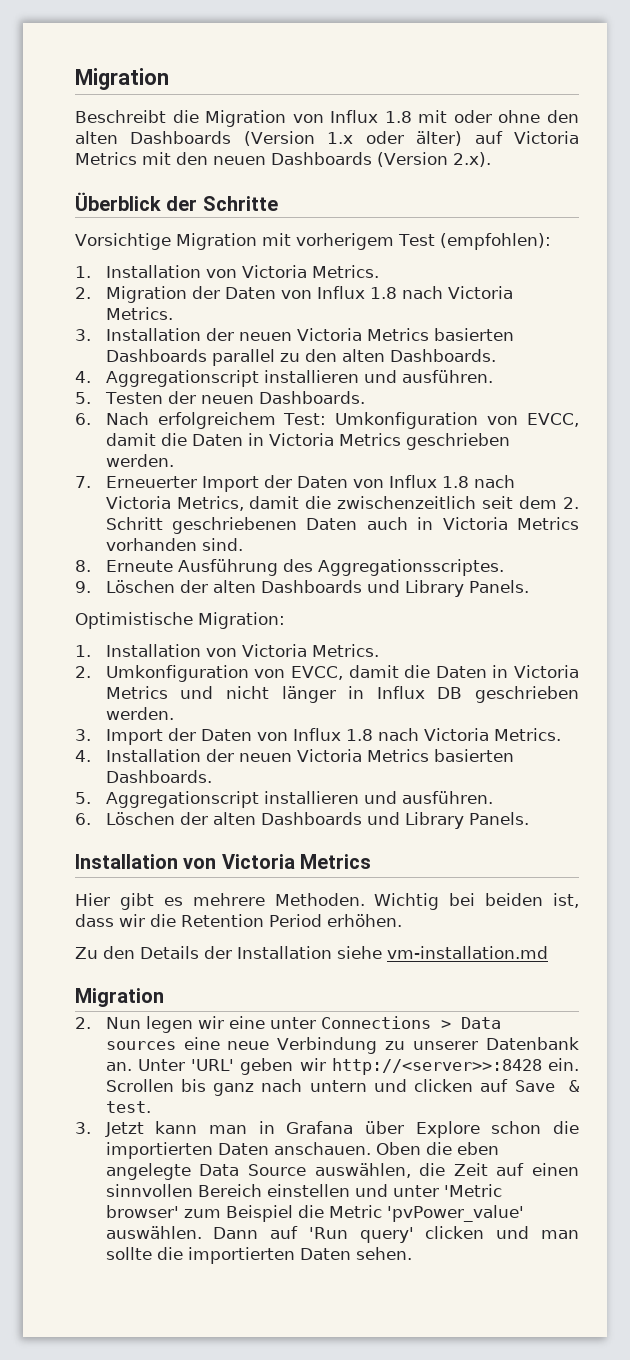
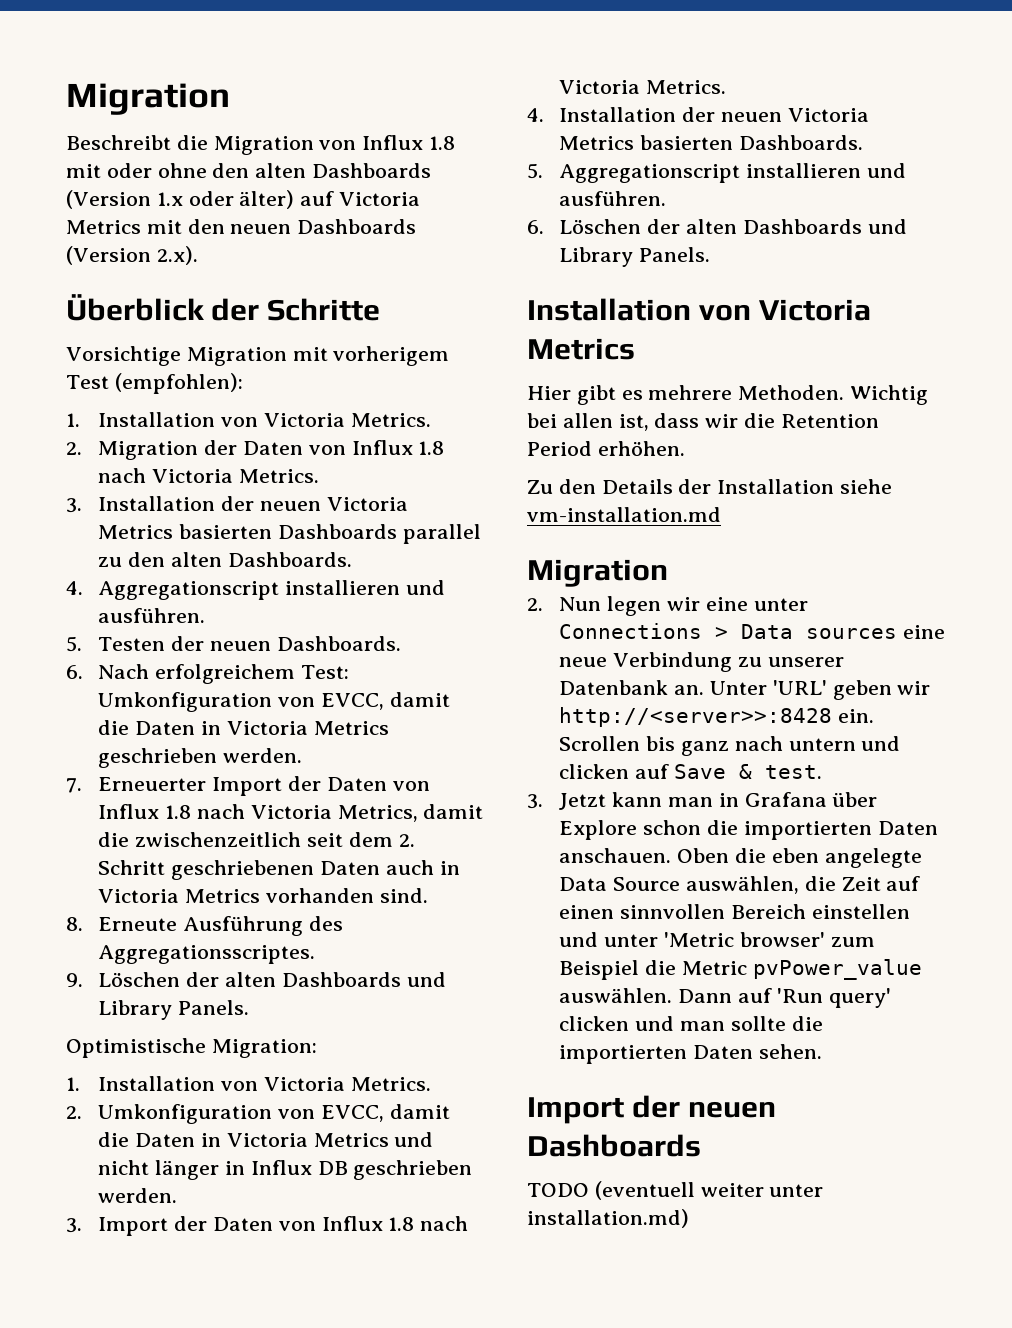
[485,893,544,906] beiden -> [562,413,613,428] allen
[386,1205,524,1222] 'pvPower_value' -> [752,959,922,980] pvPower_value
(412, 1253) none -> [527,1095,777,1124] [527,1134,701,1157] [527,1181,824,1200] [527,1209,689,1228] // Import der neuen Dashboards // TODO (eventuell weiter unter installation.md)

